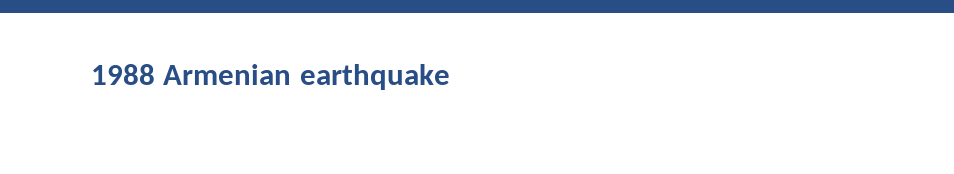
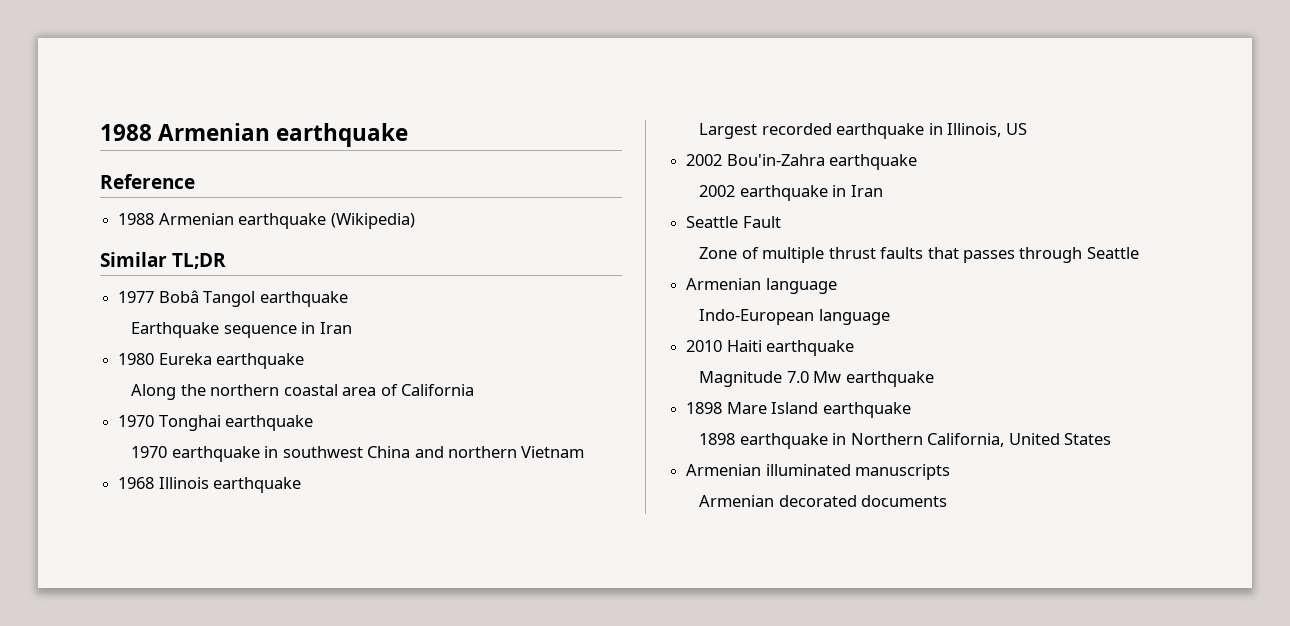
[91,64,450,90] 1988 Armenian earthquake -> [100,123,409,147] [100,174,195,189] [118,213,415,229] [100,252,227,269] [118,290,348,307] [131,322,352,338] [118,353,305,369] [131,384,474,400] [118,415,314,431] [131,446,585,462] [118,477,302,493] [699,123,1027,139] [686,154,918,170] [699,185,883,201] [686,216,781,228] [699,247,1139,263] [686,278,837,294] [699,309,890,325] [686,340,855,356] [699,371,934,387] [686,402,911,418] [699,433,1111,449] [686,464,951,480] [699,495,948,507] 1988 Armenian earthquake // Reference // 1988 Armenian earthquake (Wikipedia) // Similar TL;DR // 1977 Bobâ Tangol earthquake // Earthquake sequence in Iran // 1980 Eureka earthquake // Along the northern coastal area of California // 1970 Tonghai earthquake // 1970 earthquake in southwest China and northern Vietnam // 1968 Illinois earthquake // Largest recorded earthquake in Illinois, US // 2002 Bou'in-Zahra earthquake // 2002 earthquake in Iran // Seattle Fault // Zone of multiple thrust faults that passes through Seattle // Armenian language // Indo-European language // 2010 Haiti earthquake // Magnitude 7.0 Mw earthquake // 1898 Mare Island earthquake // 1898 earthquake in Northern California, United States // Armenian illuminated manuscripts // Armenian decorated documents

